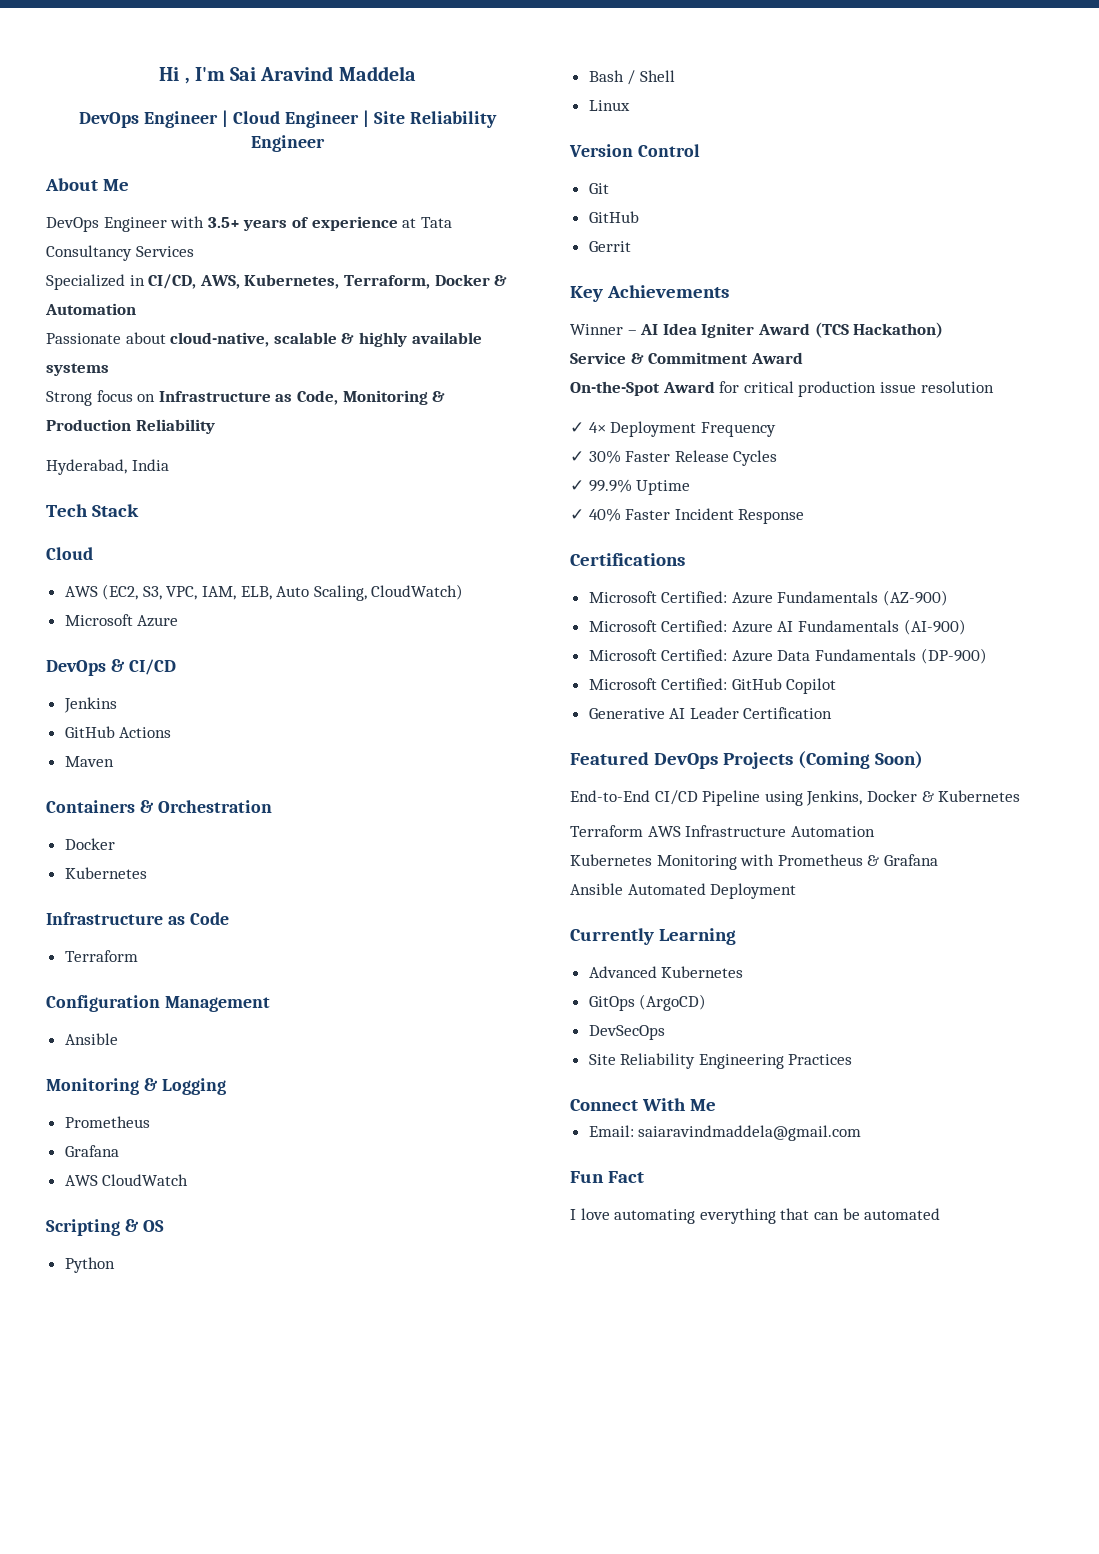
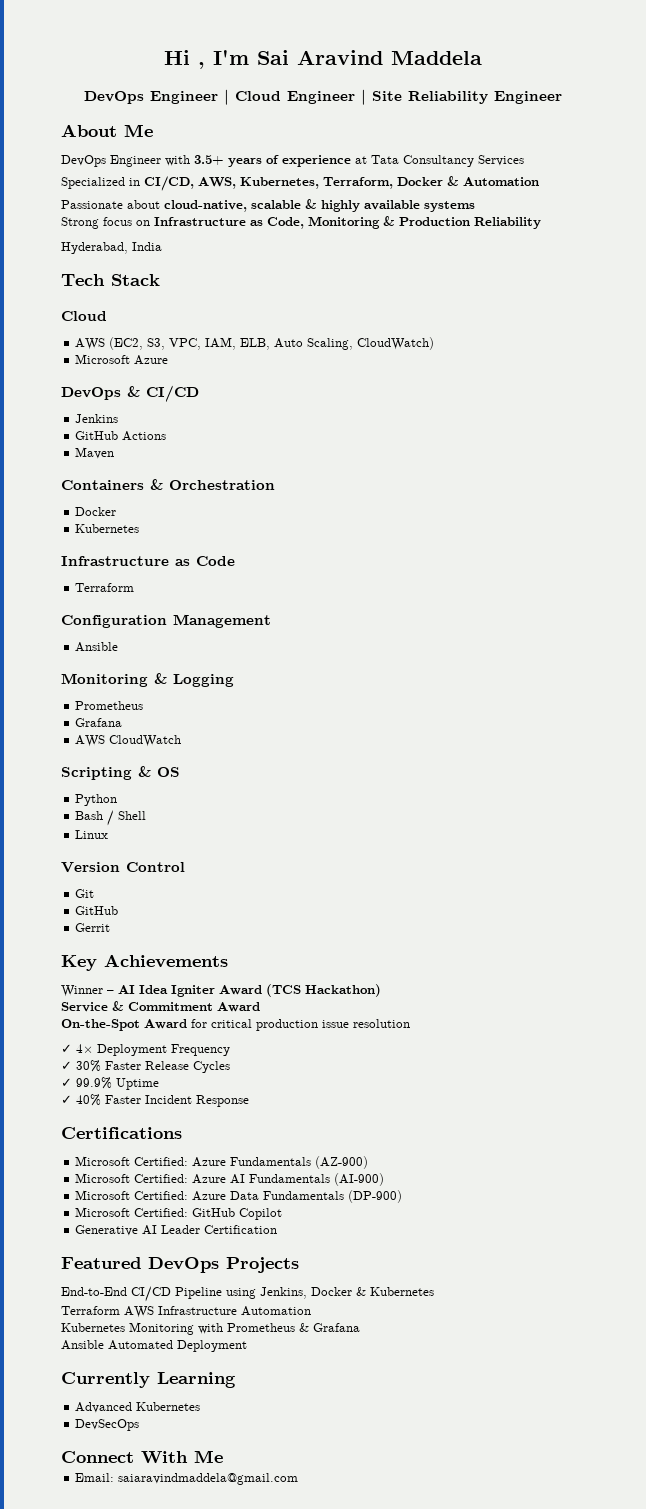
[797,751,923,769] (Coming Soon) -> (299, 1265) none
[588,994,707,1011] // GitOps (ArgoCD) -> (201, 1406) none
[588,1053,853,1069] // Site Reliability Engineering Practices -> (140, 1425) none
[570,1171,644,1183] [570,1208,941,1224] // Fun Fact // I love automating everything that can be automated -> (299, 1479) none

